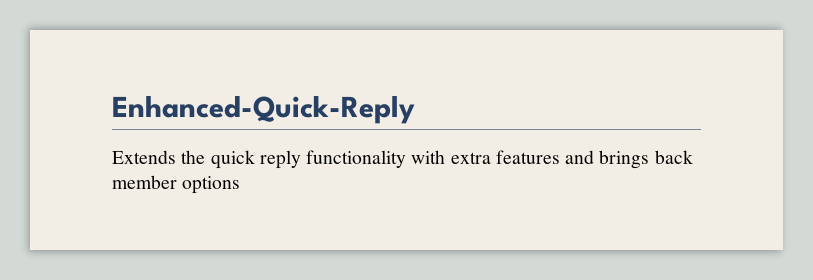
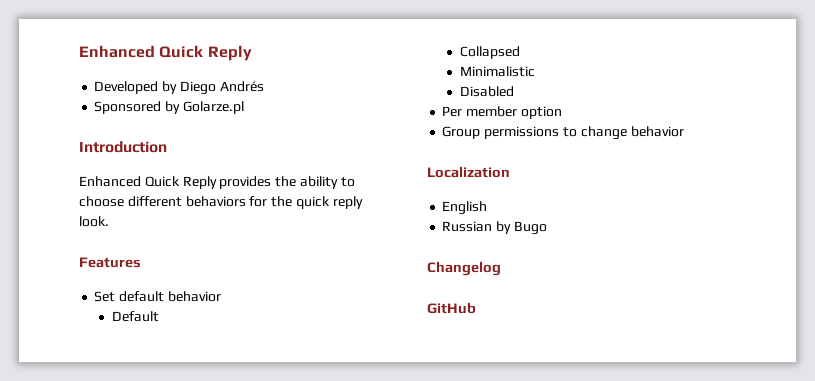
[112,96,415,124] [112,150,693,169] [112,175,241,194] Enhanced-Quick-Reply // Extends the quick reply functionality with extra features and brings back member options -> [79,45,252,61] [94,81,264,95] [94,101,244,114] [79,141,167,153] [79,176,355,189] [79,196,363,209] [79,216,109,227] [79,257,141,268] [94,291,221,302] [111,311,159,322] [459,46,520,59] [459,66,535,77] [459,86,514,97] [442,106,562,119] [442,126,684,140] [427,166,510,178] [442,201,488,215] [442,221,547,235] [427,261,501,276] [427,302,476,314] Enhanced Quick Reply // Developed by Diego Andrés // Sponsored by Golarze.pl // Introduction // Enhanced Quick Reply provides the ability to choose different behaviors for the quick reply look. // Features // Set default behavior // Default // Collapsed // Minimalistic // Disabled // Per member option // Group permissions to change behavior // Localization // English // Russian by Bugo // Changelog // GitHub

